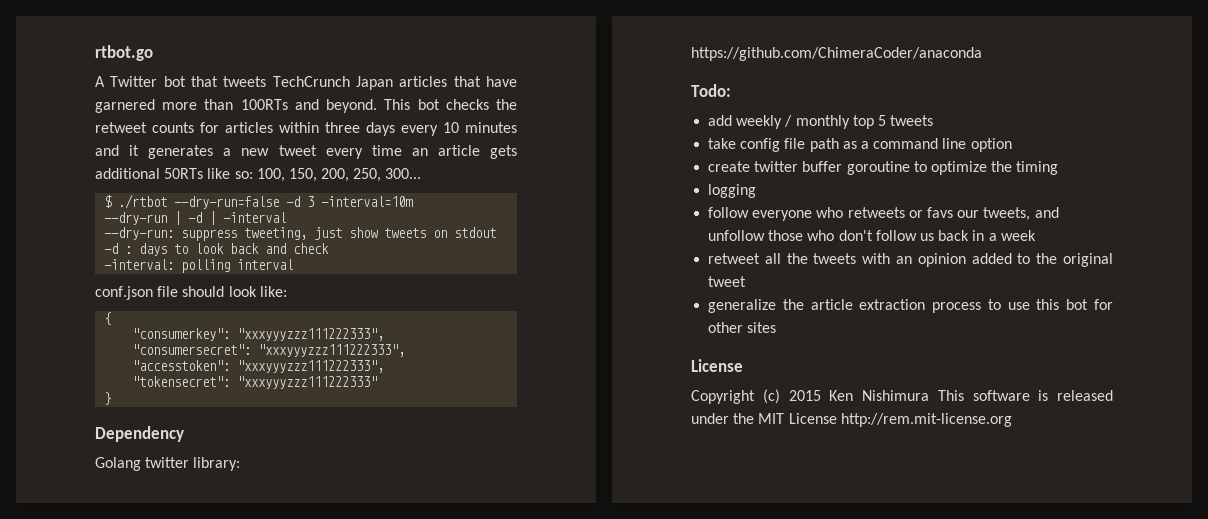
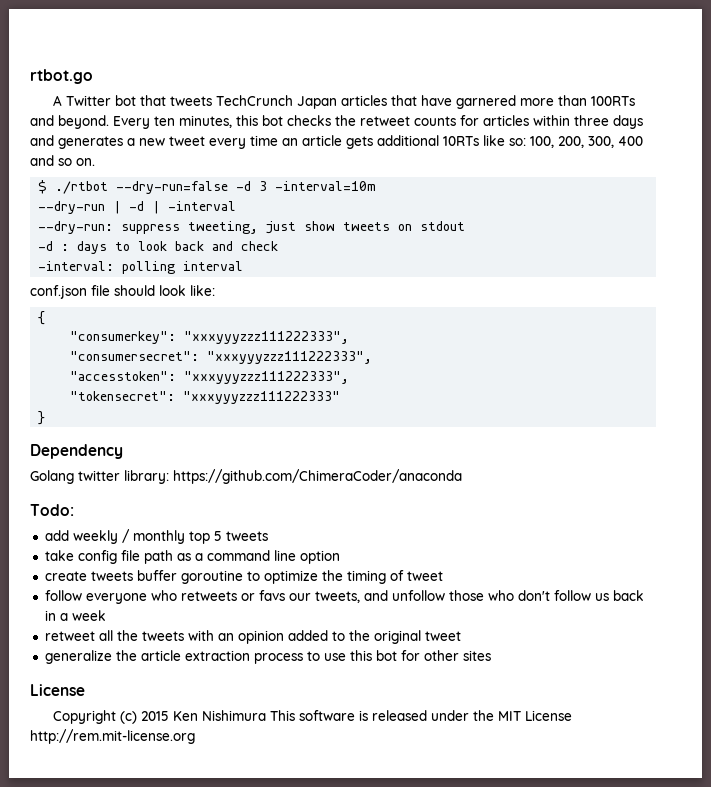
[384,99,411,110] This -> [113,115,258,129] Every ten minutes, this
[401,122,517,136] [95,145,140,156] every 10 minutes and it -> [30,135,54,146] and
[164,168,204,179] 50RTs -> [443,136,479,146] 10RTs
[288,168,422,182] 150, 200, 250, 300... -> [558,136,643,148] [30,155,95,166] 200, 300, 400 and so on.
[754,161,799,172] twitter -> [90,571,133,581] tweets
[708,184,757,198] // logging -> [389,570,443,581] of tweet

